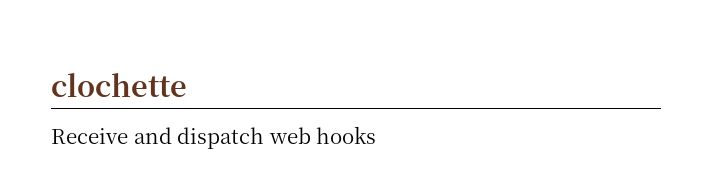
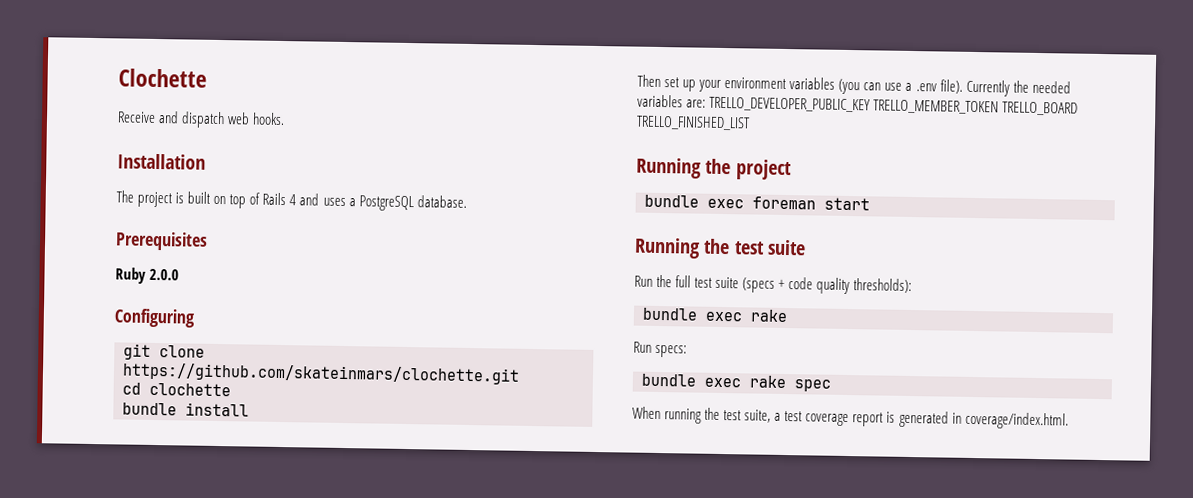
[51,73,187,97] clochette -> [118,68,207,88] Clochette
[316,126,377,144] hooks -> [252,112,286,126] [117,153,206,170] [116,190,467,212] [115,231,208,251] [115,267,180,284] [114,308,195,328] [123,343,205,360] [122,362,520,385] [122,382,231,397] [122,402,249,417] [637,74,1071,97] [637,94,1079,116] [636,115,751,131] [636,157,792,181] [644,194,870,211] [634,237,807,259] [634,274,913,295] [642,307,788,323] [633,341,688,358] [641,373,831,392] [632,406,1069,430] hooks. // Installation // The project is built on top of Rails 4 and uses a PostgreSQL database. // Prerequisites // Ruby 2.0.0 // Configuring // git clone https://github.com/skateinmars/clochette.git // cd clochette // bundle install // Then set up your environment variables (you can use a .env file). Currently the needed variables are: TRELLO_DEVELOPER_PUBLIC_KEY TRELLO_MEMBER_TOKEN TRELLO_BOARD TRELLO_FINISHED_LIST // Running the project // bundle exec foreman start // Running the test suite // Run the full test suite (specs + code quality thresholds): // bundle exec rake // Run specs: // bundle exec rake spec // When running the test suite, a test coverage report is generated in coverage/index.html.

